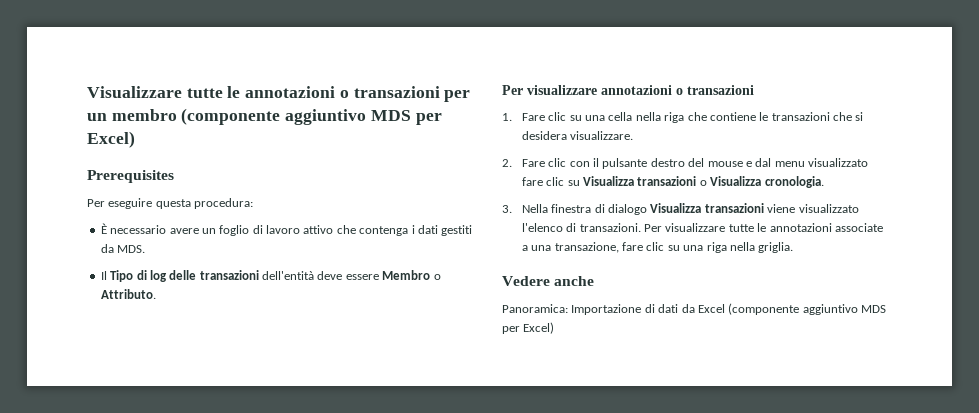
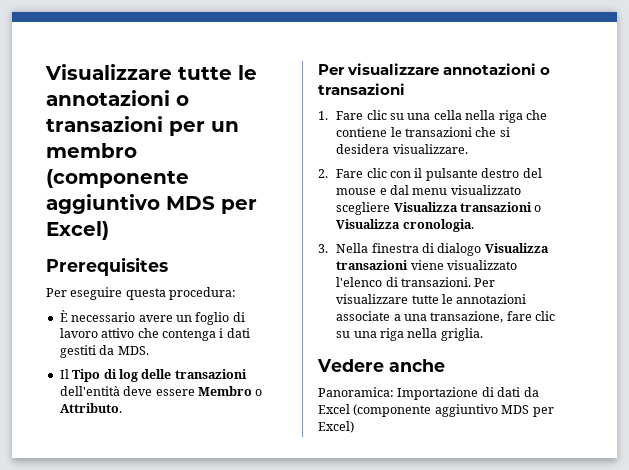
[521,177,580,186] fare clic su -> [336,202,391,215] scegliere

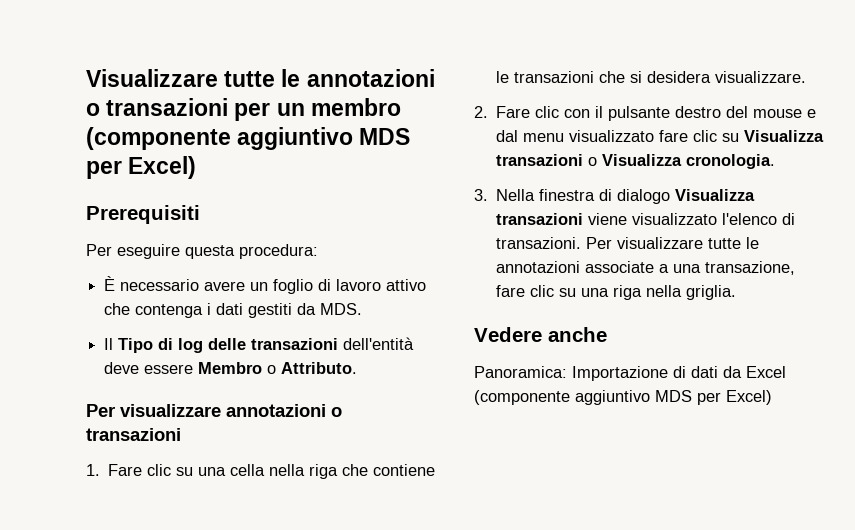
[46,257,168,276] Prerequisites -> [86,205,200,224] Prerequisiti
[336,202,391,215] scegliere -> [659,130,740,142] fare clic su

